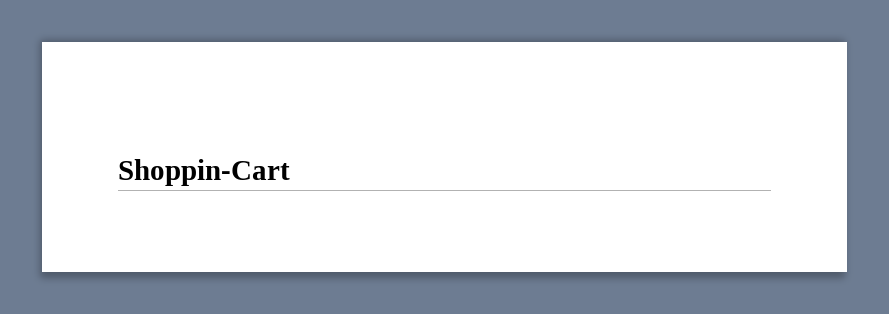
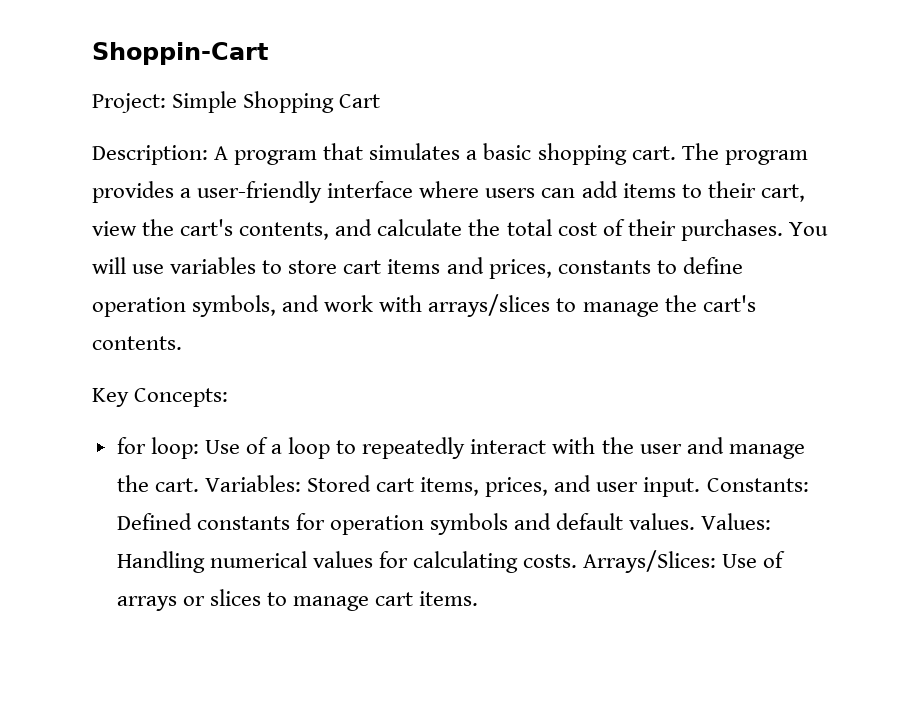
(290, 172) none -> [92,91,381,113] [92,143,808,165] [92,181,805,203] [92,219,828,241] [92,257,743,279] [92,294,756,317] [92,336,182,350] [92,388,229,407] [116,437,805,459] [116,475,809,497] [116,513,772,535] [116,550,786,573] [116,589,479,611] // Project: Simple Shopping Cart // Description: A program that simulates a basic shopping cart. The program provides a user-friendly interface where users can add items to their cart, view the cart's contents, and calculate the total cost of their purchases. You will use variables to store cart items and prices, constants to define operation symbols, and work with arrays/slices to manage the cart's contents. // Key Concepts: // for loop: Use of a loop to repeatedly interact with the user and manage the cart. Variables: Stored cart items, prices, and user input. Constants: Defined constants for operation symbols and default values. Values: Handling numerical values for calculating costs. Arrays/Slices: Use of arrays or slices to manage cart items.

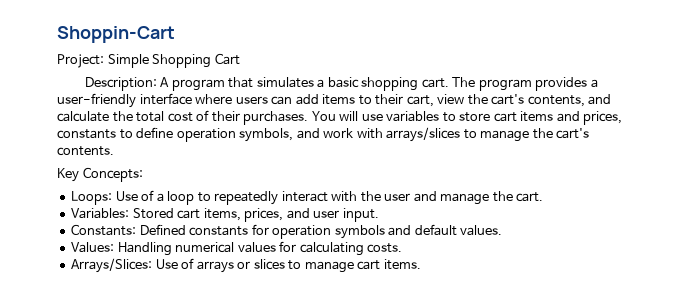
[116,437,199,459] for loop: -> [71,191,113,205] Loops:
(199, 485) none -> (544, 197) //
(701, 487) none -> (379, 215) //
(696, 521) none -> (503, 230) //
(578, 561) none -> (403, 248) //

